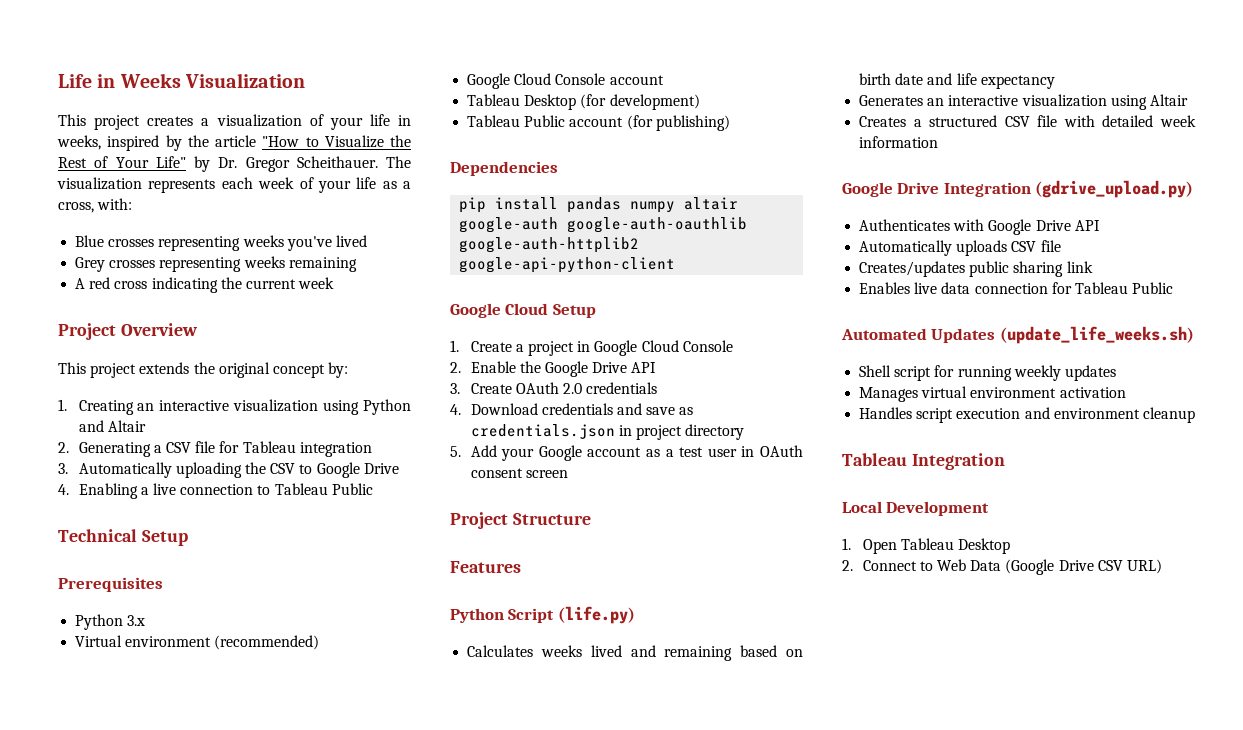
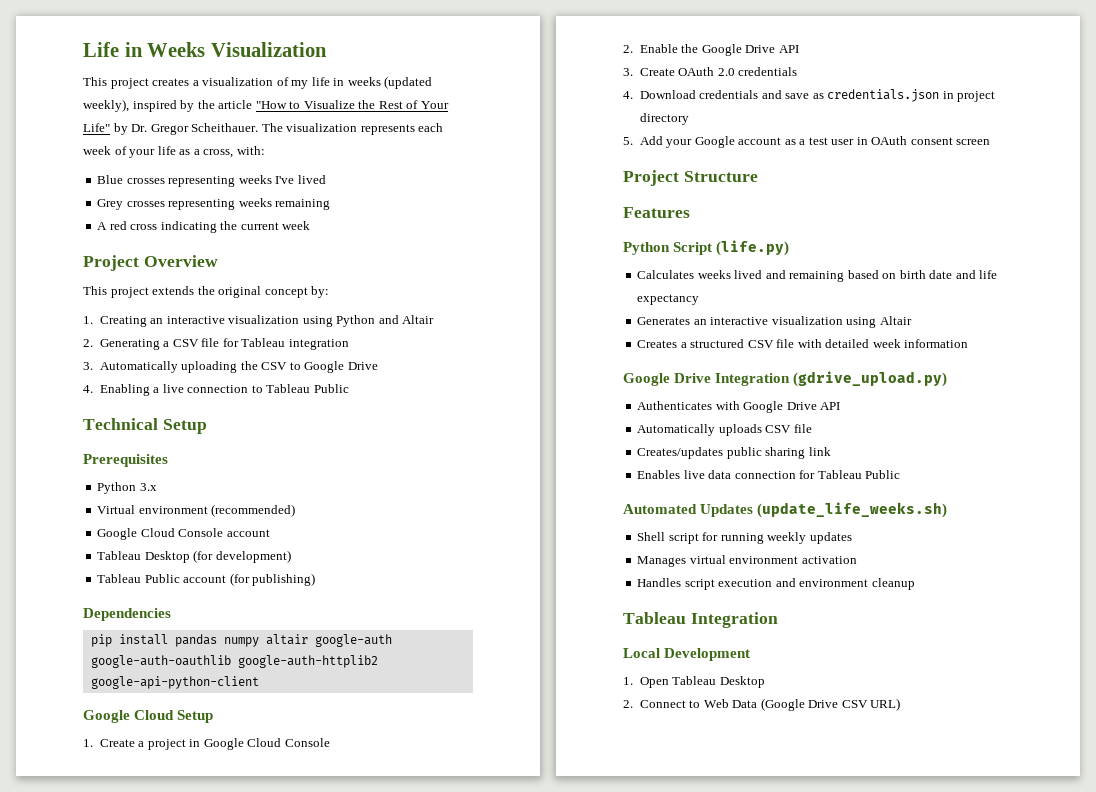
[329,117,363,130] your -> [291,80,309,89] my
[57,135,101,150] weeks, -> [347,76,433,89] [83,99,129,112] weeks (updated weekly),
[286,236,332,251] you've -> [275,176,295,184] I've

